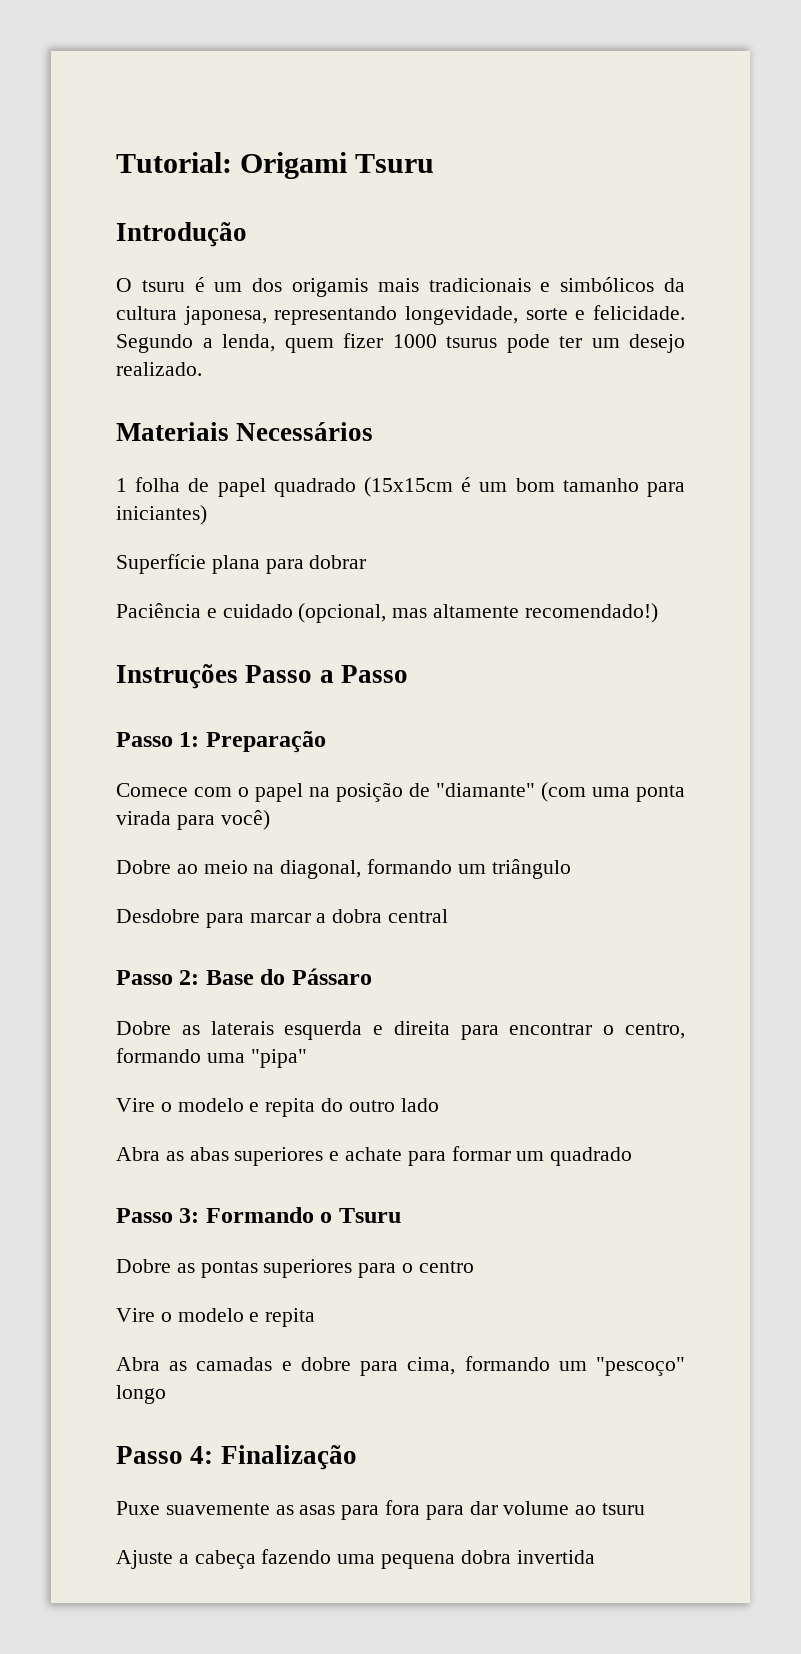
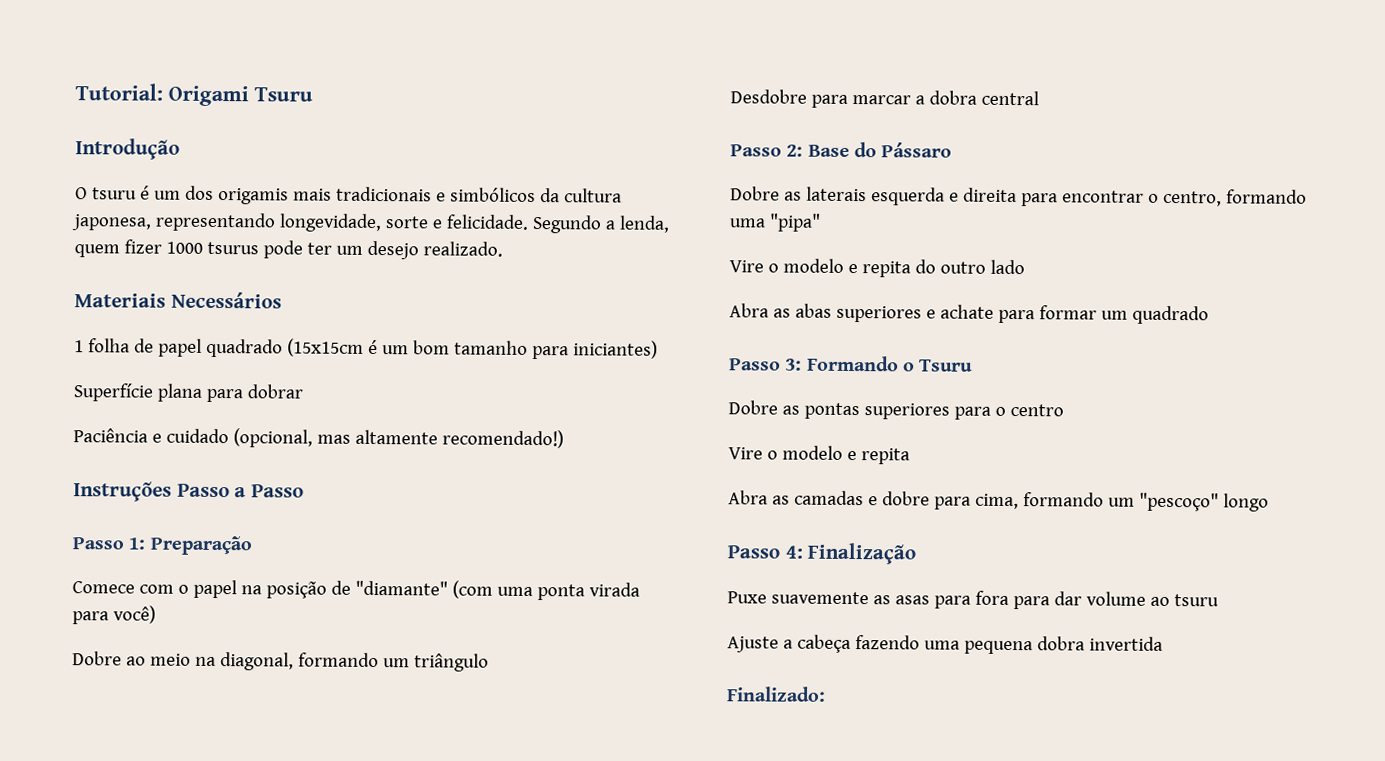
(595, 1557) none -> [726,686,826,702] // Finalizado:

